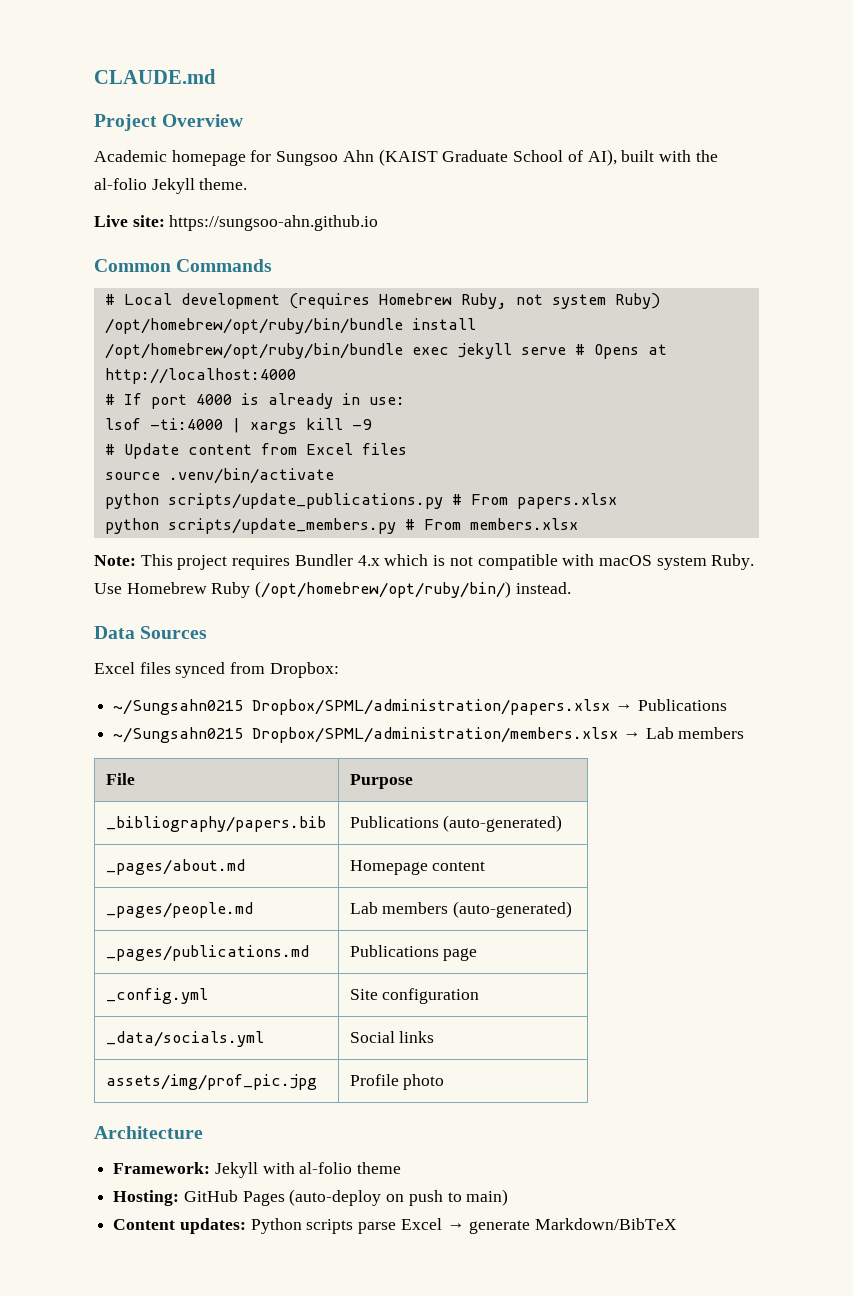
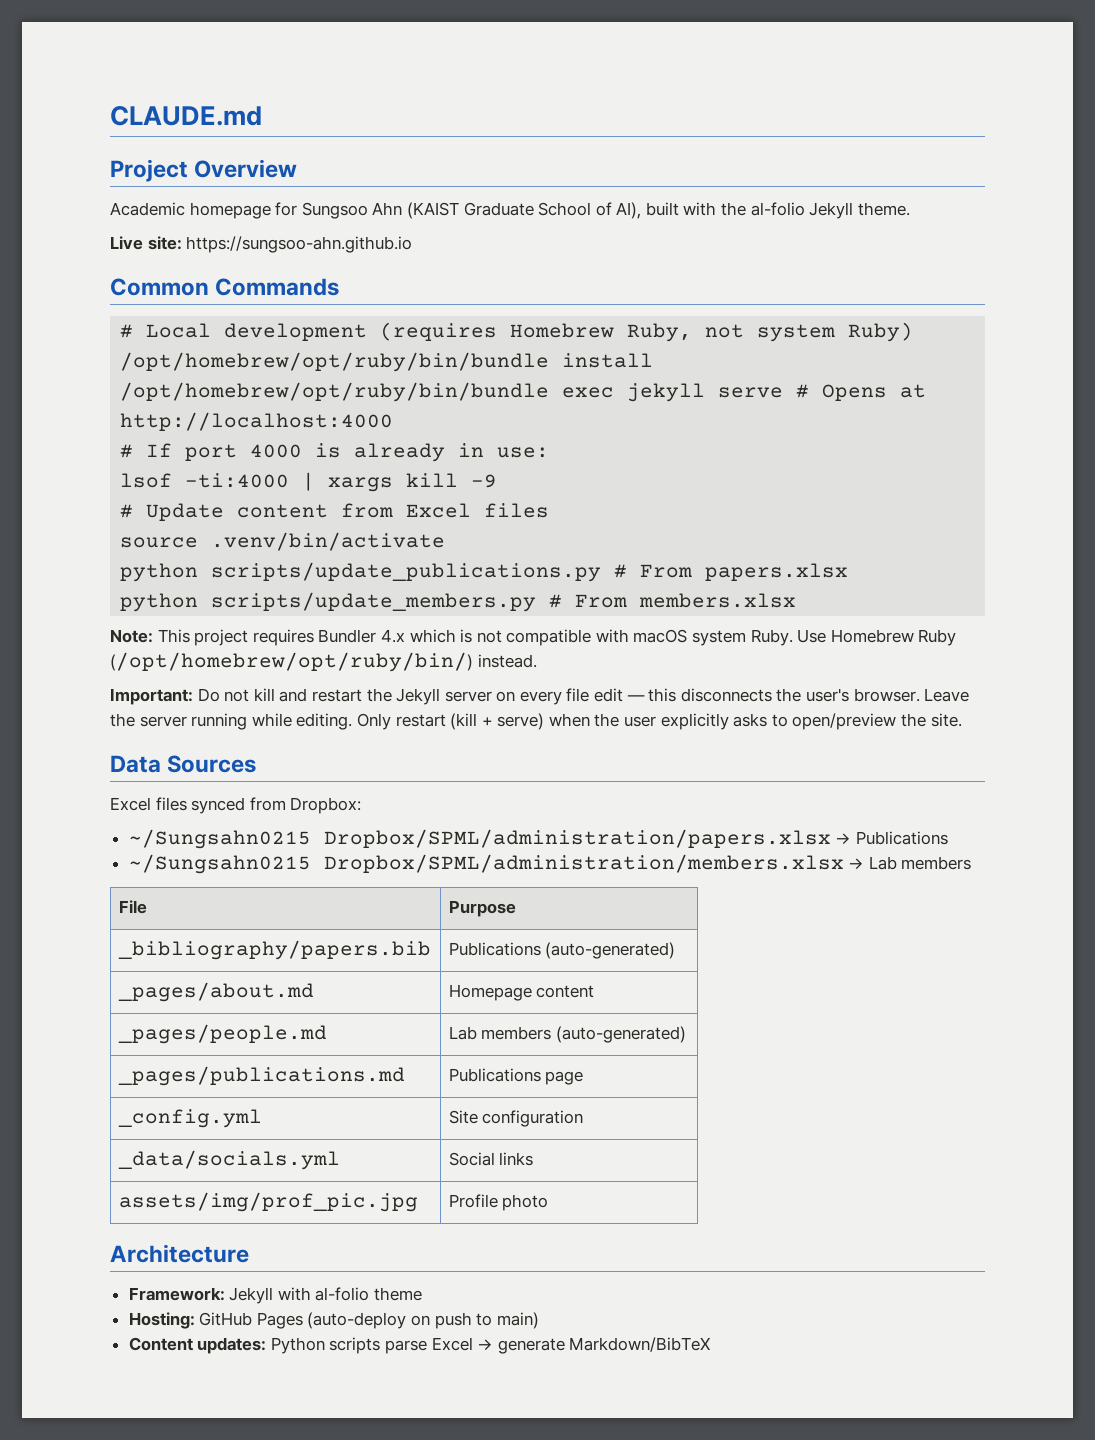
(571, 588) none -> [110,688,970,705] [110,713,962,730] // Important: Do not kill and restart the Jekyll server on every file edit — this disconnects the user's browser. Leave the server running while editing. Only restart (kill + serve) when the user explicitly asks to open/preview the site.

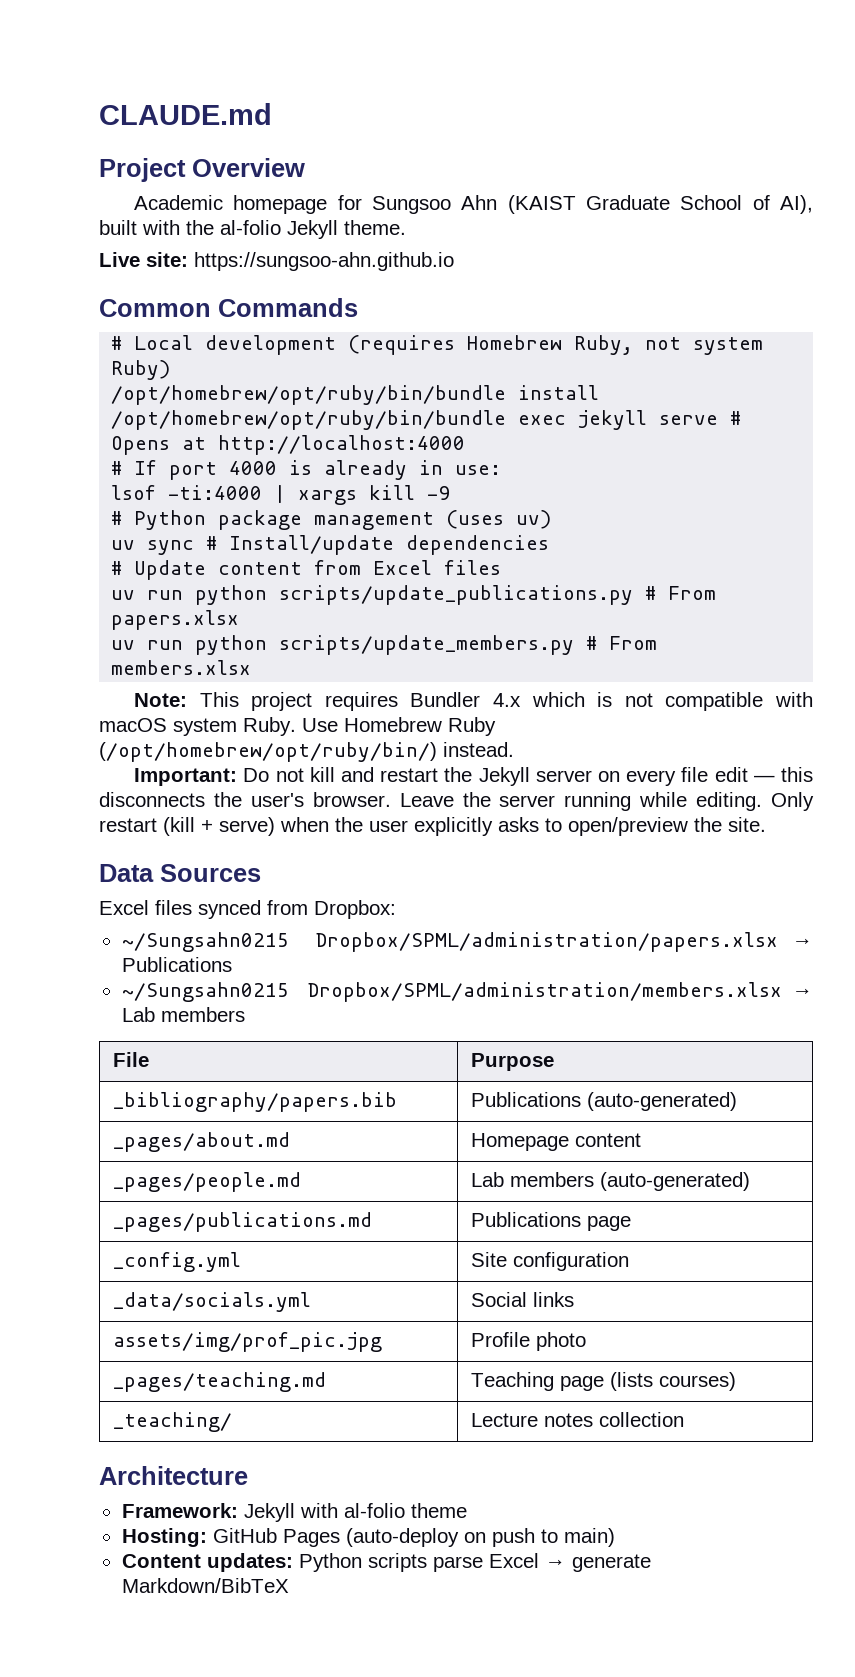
(498, 481) none -> [111,510,552,530] [111,535,550,555] // # Python package management (uses uv) // uv sync # Install/update dependencies
[120,532,446,551] source .venv/bin/activate // -> [111,590,184,600] uv run
(849, 572) none -> [111,640,184,650] uv run
(549, 1202) none -> [112,1372,326,1392] [470,1372,736,1391] [112,1412,232,1432] [470,1412,684,1427] // _pages/teaching.md | Teaching page (lists courses) // _teaching/ | Lecture notes collection

